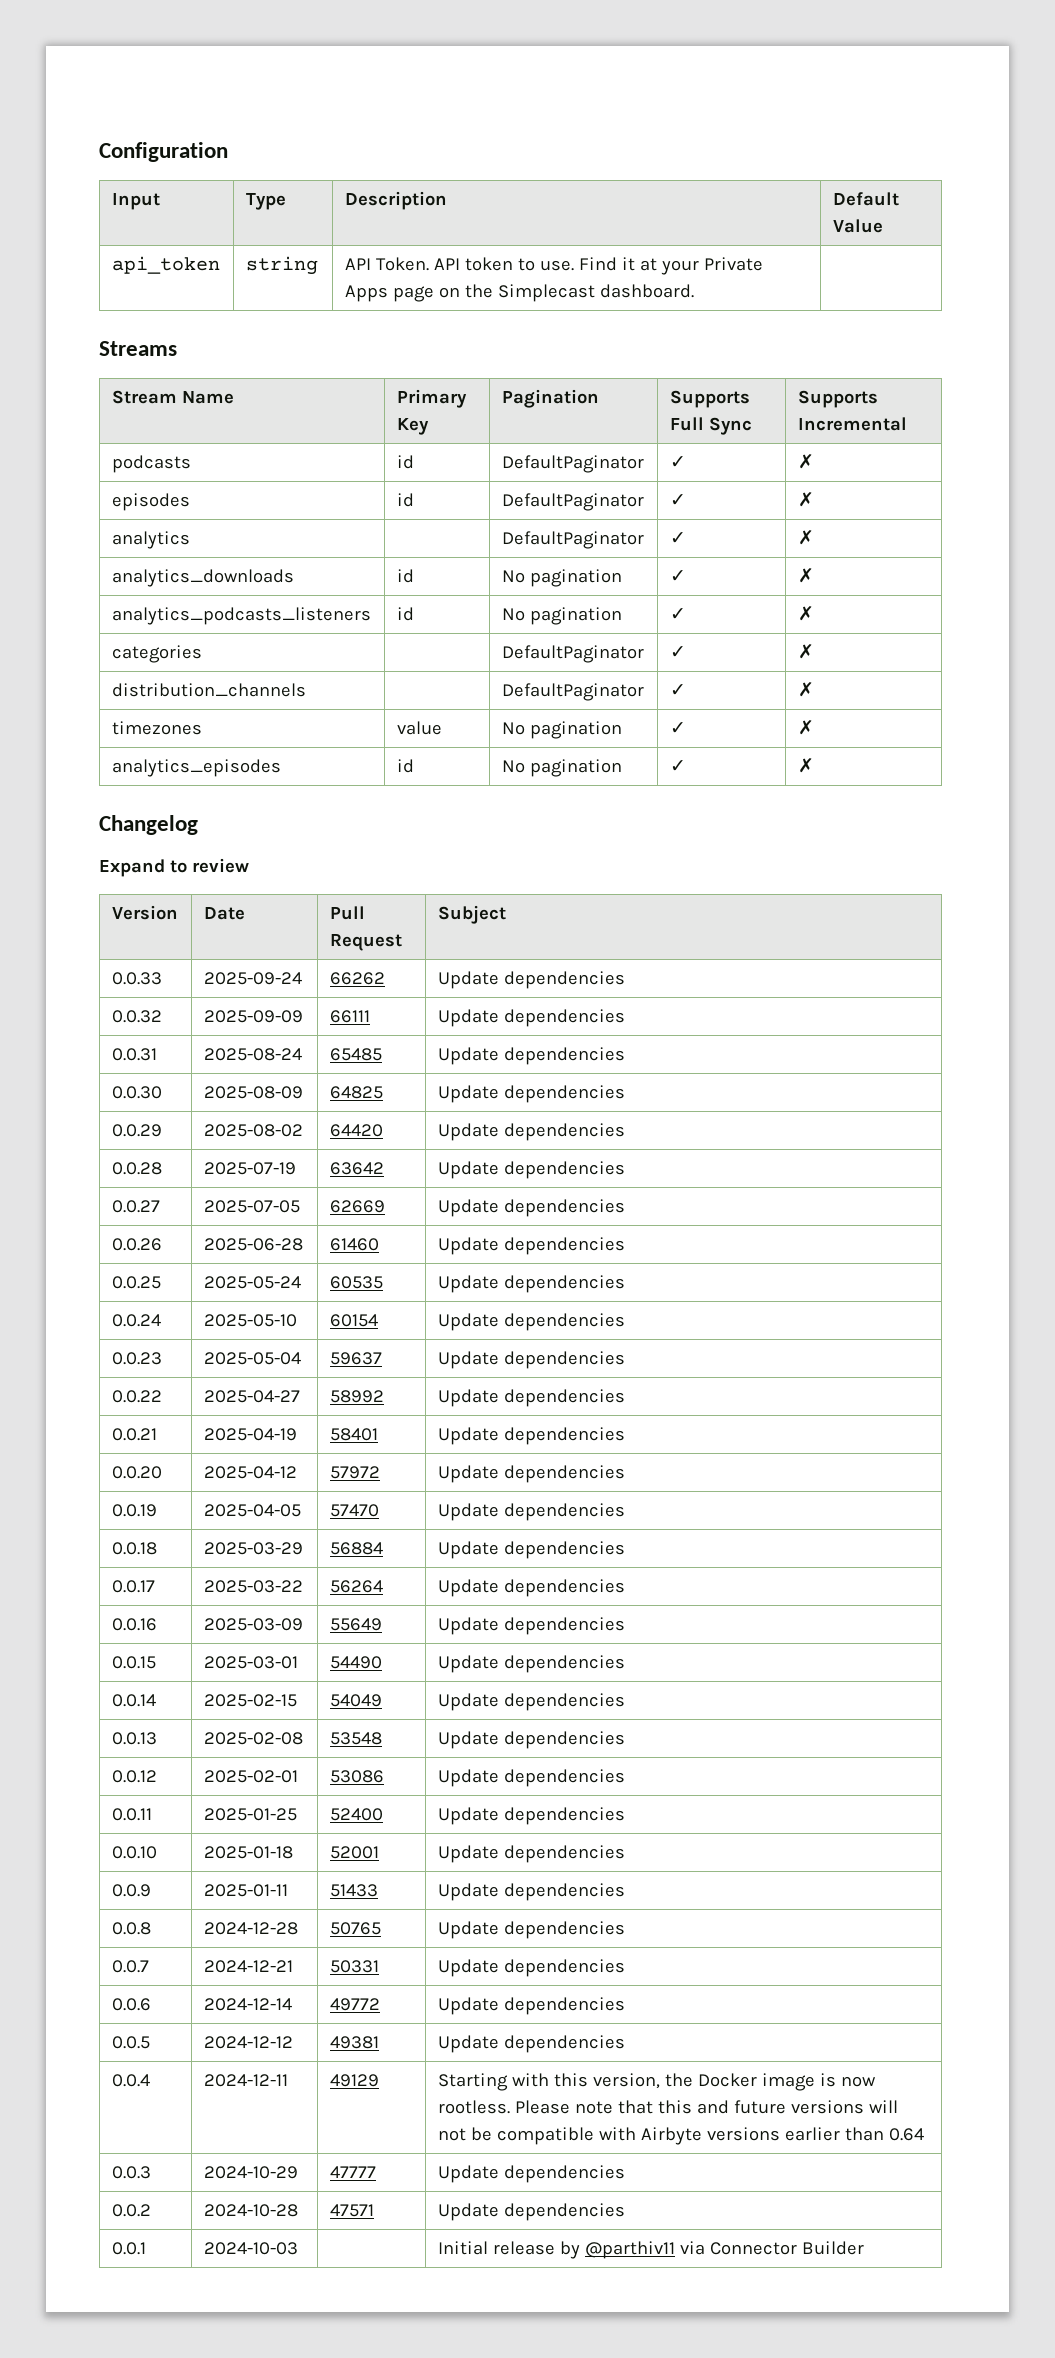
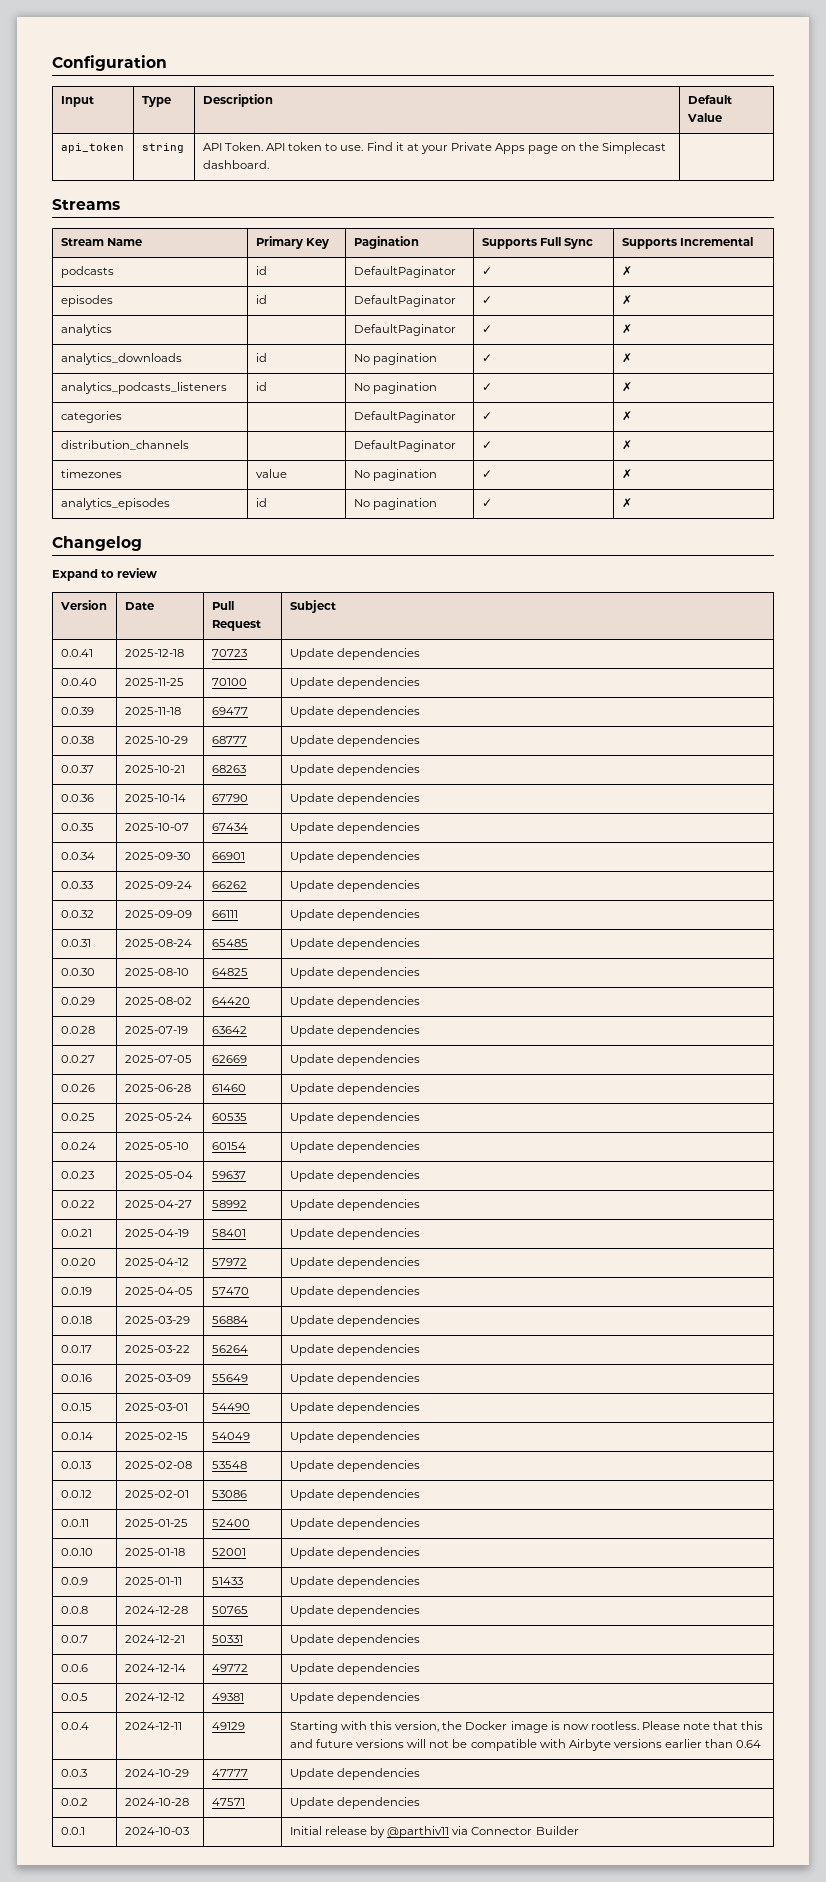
(506, 914) none -> [60,649,93,657] [124,649,184,657] [211,649,247,657] [289,648,420,660] [60,678,97,686] [124,678,184,686] [211,678,247,686] [289,677,420,689] [60,707,94,715] [124,707,181,715] [211,707,248,715] [289,706,420,718] [60,736,94,744] [124,736,188,744] [211,736,247,744] [289,735,420,747] [60,765,94,773] [124,765,185,773] [211,765,246,773] [289,764,420,776] [60,794,94,802] [124,794,186,802] [211,794,248,802] [289,793,420,805] [60,823,94,831] [124,823,189,831] [211,823,248,831] [289,822,420,834] [60,852,95,860] [124,852,191,860] [211,852,245,860] [289,851,420,863] // 0.0.41 | 2025-12-18 | 70723 | Update dependencies // 0.0.40 | 2025-11-25 | 70100 | Update dependencies // 0.0.39 | 2025-11-18 | 69477 | Update dependencies // 0.0.38 | 2025-10-29 | 68777 | Update dependencies // 0.0.37 | 2025-10-21 | 68263 | Update dependencies // 0.0.36 | 2025-10-14 | 67790 | Update dependencies // 0.0.35 | 2025-10-07 | 67434 | Update dependencies // 0.0.34 | 2025-09-30 | 66901 | Update dependencies
[203,1086,303,1099] 2025-08-09 -> [124,968,189,976] 2025-08-10

